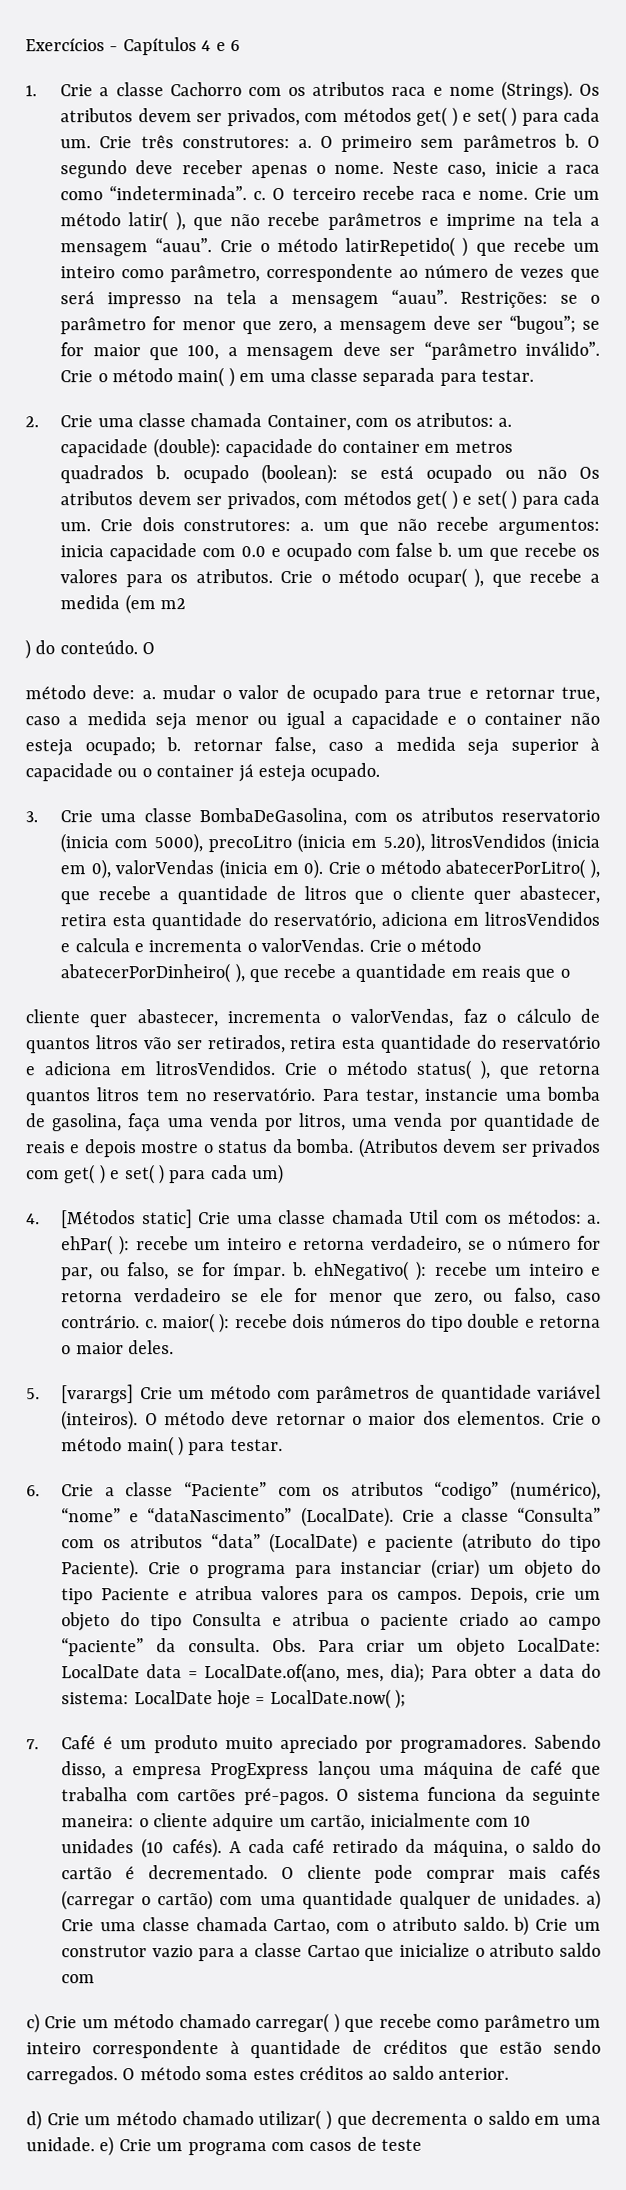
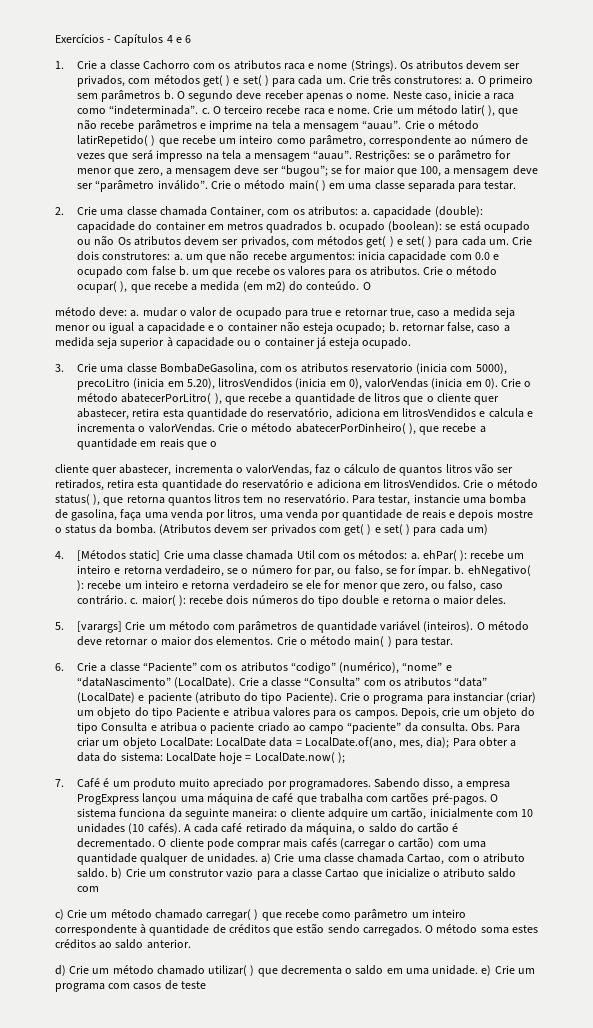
[159,598,186,610] [25,639,31,660] m2 // ) -> [265,281,286,292] m2)

